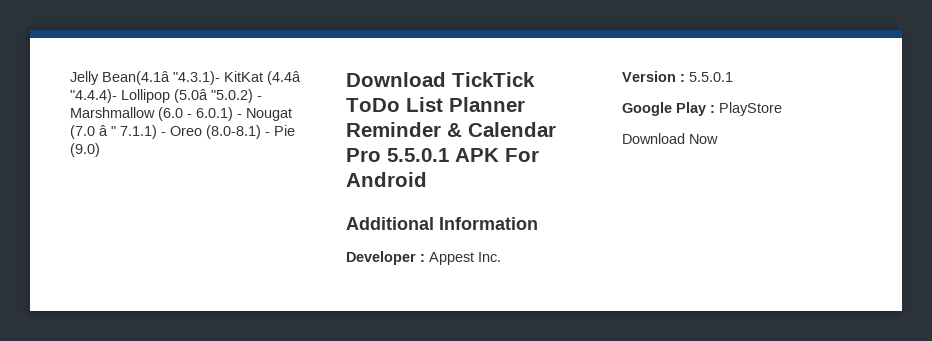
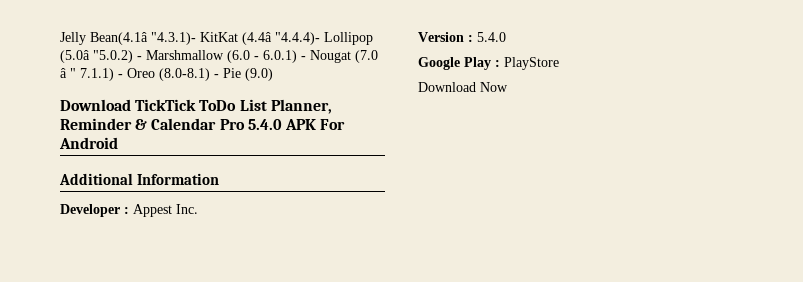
[449,97,525,112] Planner -> [270,99,332,114] Planner,
[387,148,449,162] 5.5.0.1 -> [247,119,282,130] 5.4.0
[689,72,733,82] 5.5.0.1 -> [477,32,506,42] 5.4.0

